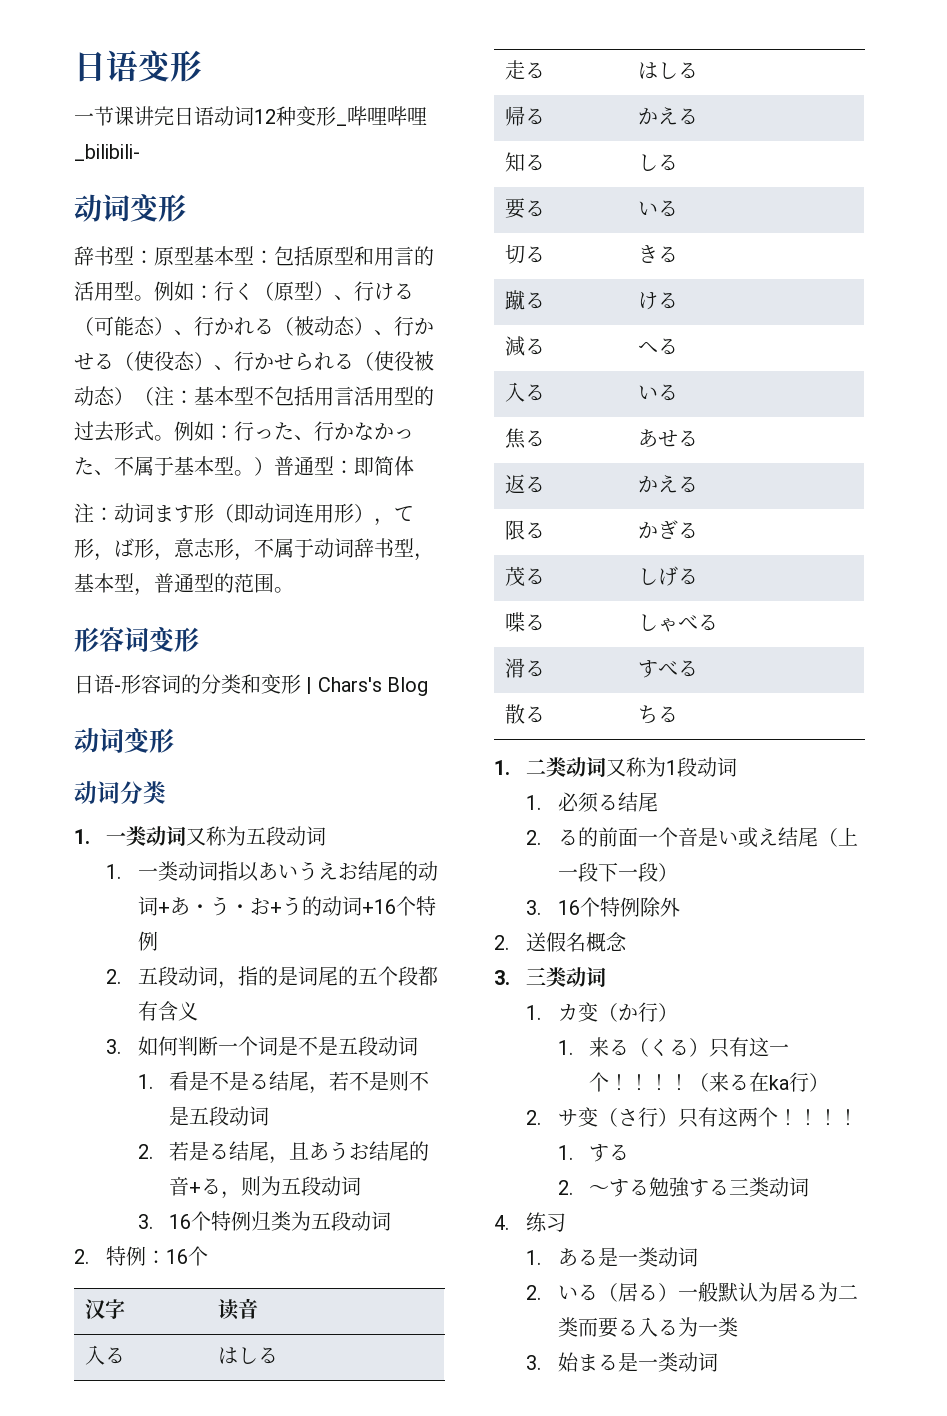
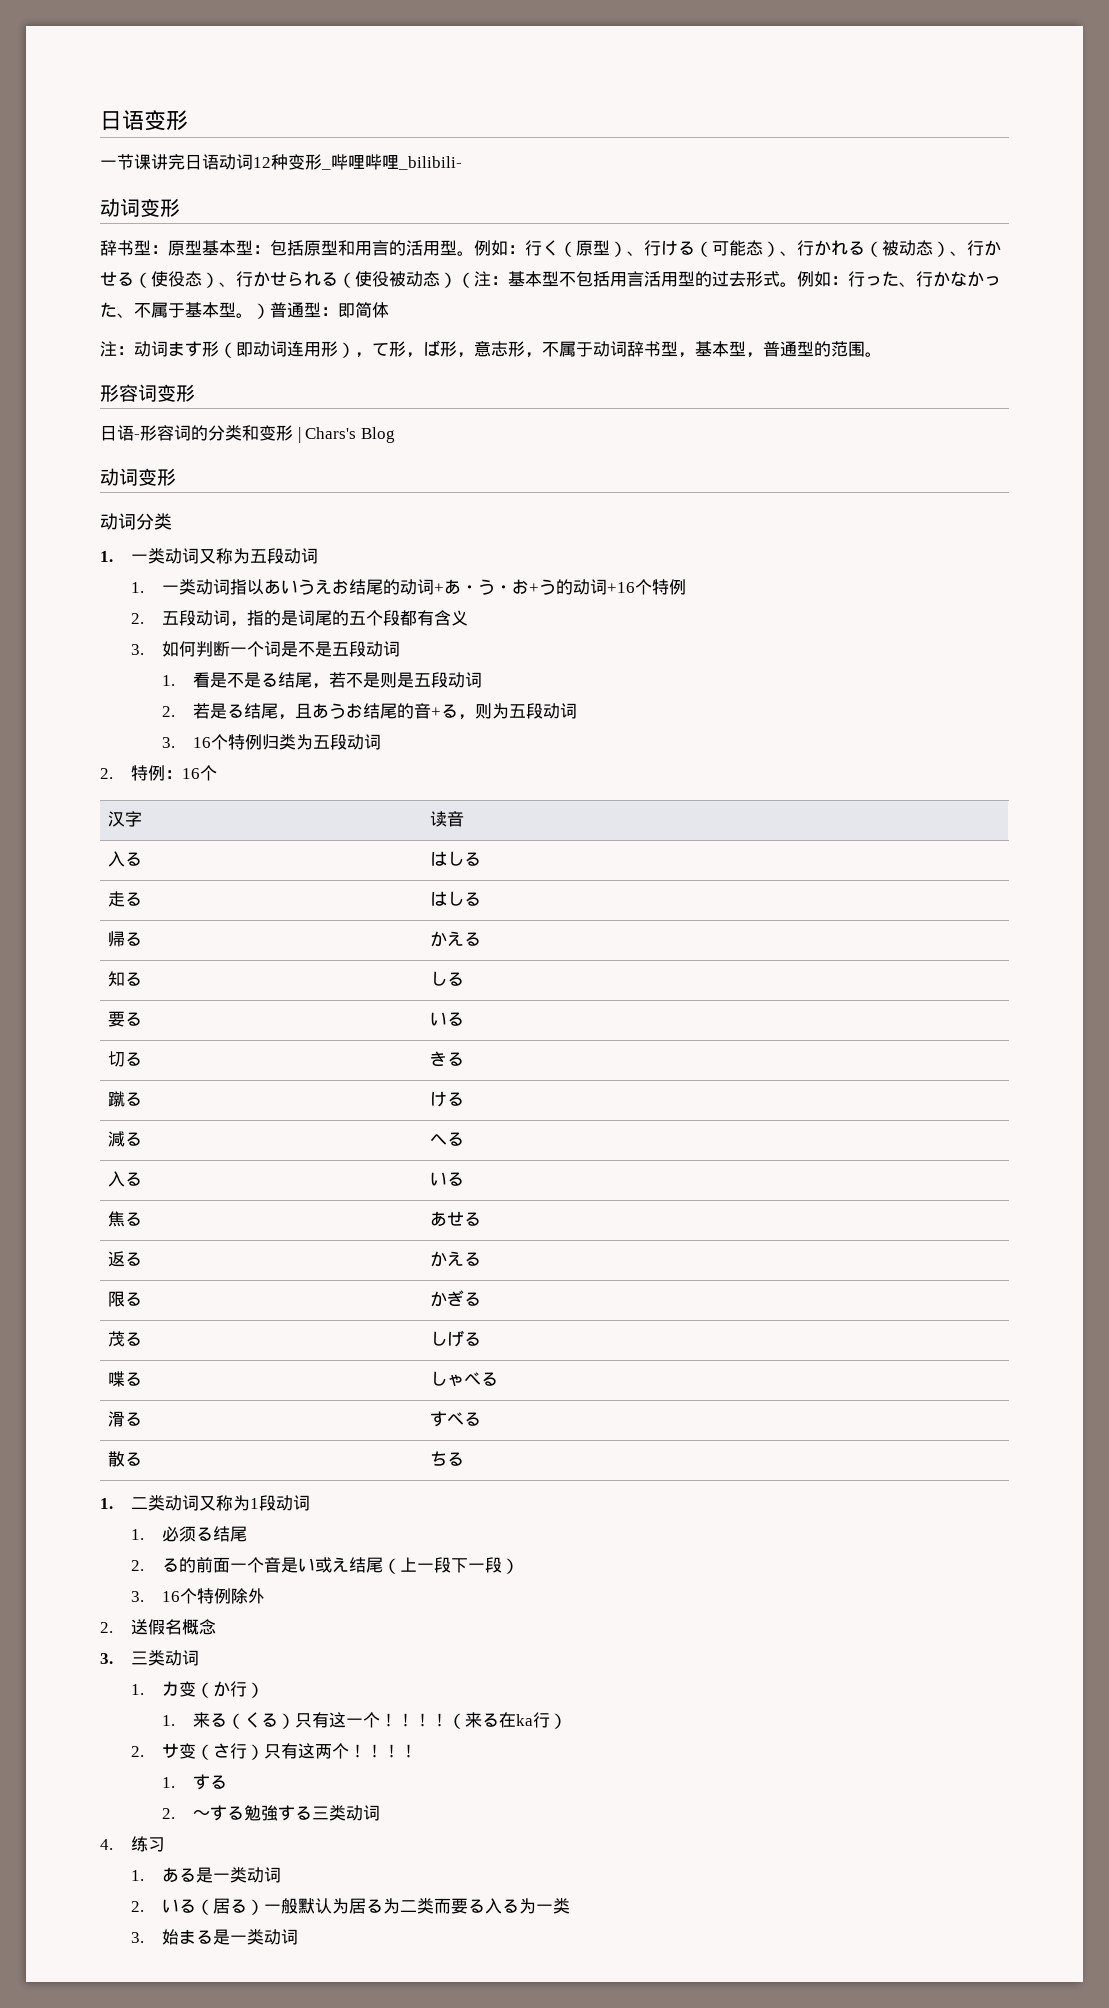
[409,1071,430,1091] 不 -> (398, 680) none

